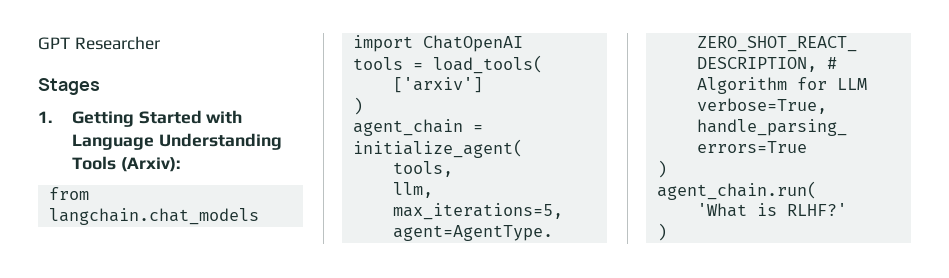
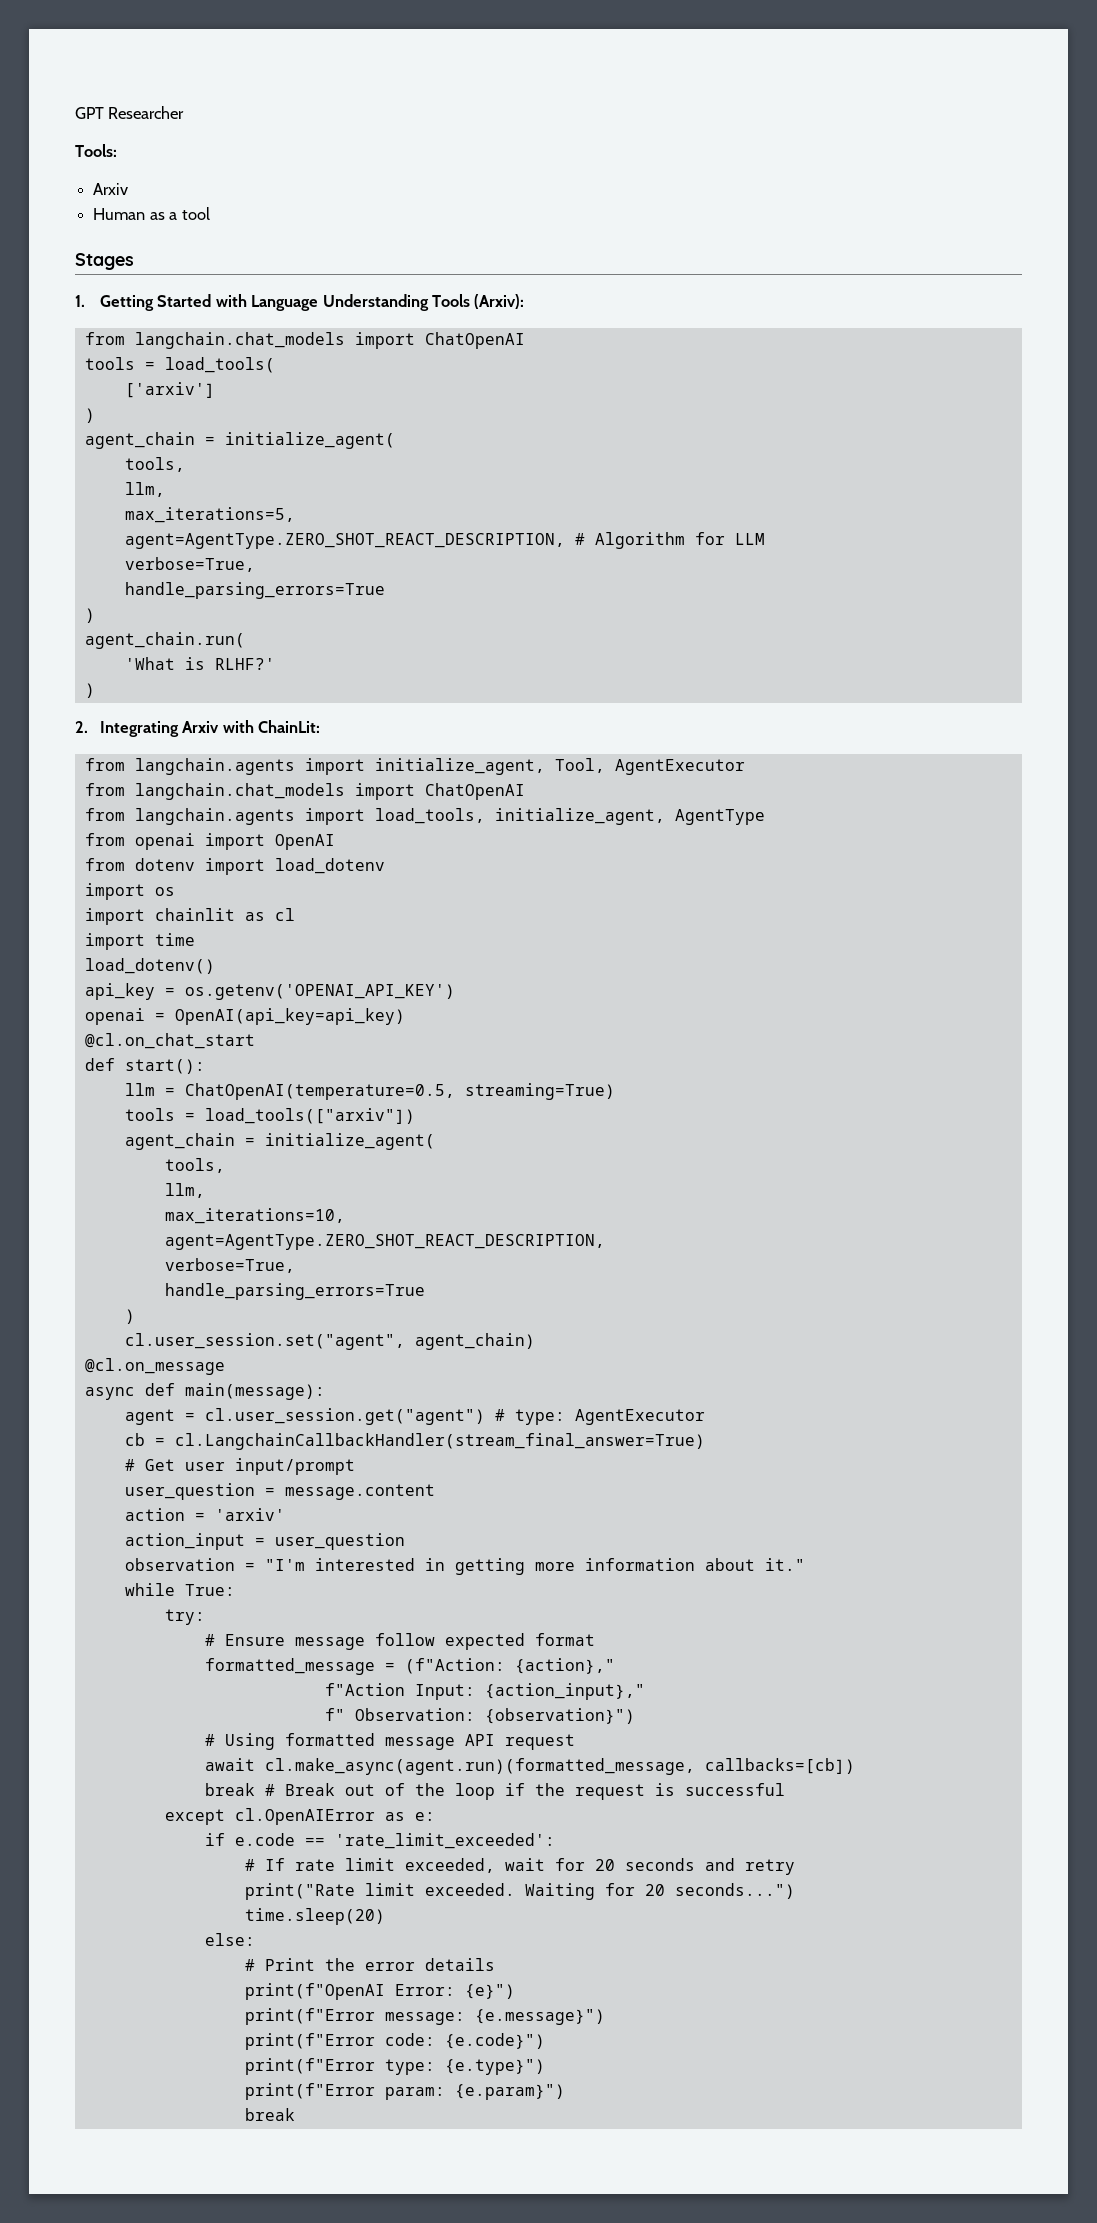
(160, 43) none -> [75,144,117,157] [93,183,129,195] [93,207,210,220] // Tools: // Arxiv // Human as a tool
(667, 232) none -> [75,720,321,737] [84,758,745,775] [84,783,525,800] [84,808,765,825] [84,833,335,850] [84,858,385,875] [84,883,175,900] [84,908,295,925] [84,933,195,950] [84,958,215,974] [84,983,455,1000] [84,1008,405,1025] [84,1033,255,1049] [84,1058,205,1074] [124,1083,615,1100] [124,1108,415,1124] [124,1133,435,1150] [164,1158,225,1173] [164,1183,205,1198] [164,1208,345,1224] [164,1234,605,1250] [164,1258,295,1273] [164,1283,425,1300] [124,1309,135,1324] [124,1333,535,1350] [84,1358,225,1375] [84,1383,325,1400] [124,1408,705,1425] [124,1433,705,1450] [124,1458,355,1475] [124,1483,435,1500] [124,1508,285,1521] [124,1533,405,1550] [124,1558,805,1575] [124,1583,235,1596] [164,1609,205,1625] [204,1633,595,1650] [204,1658,615,1675] [324,1683,645,1700] [324,1708,635,1724] [204,1733,575,1750] [204,1758,855,1775] [204,1783,785,1800] [164,1808,435,1825] [204,1833,555,1849] [244,1858,795,1875] [244,1883,795,1900] [244,1908,385,1925] [204,1933,255,1946] [244,1958,495,1971] [244,1983,515,2000] [244,2008,605,2025] [244,2033,545,2050] [244,2058,545,2075] [244,2083,565,2100] [244,2108,295,2121] // 2. Integrating Arxiv with ChainLit: // from langchain.agents import initialize_agent, Tool, AgentExecutor // from langchain.chat_models import ChatOpenAI // from langchain.agents import load_tools, initialize_agent, AgentType // from openai import OpenAI // from dotenv import load_dotenv // import os // import chainlit as cl // import time // load_dotenv() // api_key = os.getenv('OPENAI_API_KEY') // openai = OpenAI(api_key=api_key) // @cl.on_chat_start // def start(): // llm = ChatOpenAI(temperature=0.5, streaming=True) // tools = load_tools(["arxiv"]) // agent_chain = initialize_agent( // tools, // llm, // max_iterations=10, // agent=AgentType.ZERO_SHOT_REACT_DESCRIPTION, // verbose=True, // handle_parsing_errors=True // ) // cl.user_session.set("agent", agent_chain) // @cl.on_message // async def main(message): // agent = cl.user_session.get("agent") # type: AgentExecutor // cb = cl.LangchainCallbackHandler(stream_final_answer=True) // # Get user input/prompt // user_question = message.content // action = 'arxiv' // action_input = user_question // observation = "I'm interested in getting more information about it." // while True: // try: // # Ensure message follow expected format // formatted_message = (f"Action: {action}," // f"Action Input: {action_input}," // f" Observation: {observation}") // # Using formatted message API request // await cl.make_async(agent.run)(formatted_message, callbacks=[cb]) // break # Break out of the loop if the request is successful // except cl.OpenAIError as e: // if e.code == 'rate_limit_exceeded': // # If rate limit exceeded, wait for 20 seconds and retry // print("Rate limit exceeded. Waiting for 20 seconds...") // time.sleep(20) // else: // # Print the error details // print(f"OpenAI Error: {e}") // print(f"Error message: {e.message}") // print(f"Error code: {e.code}") // print(f"Error type: {e.type}") // print(f"Error param: {e.param}") // break

